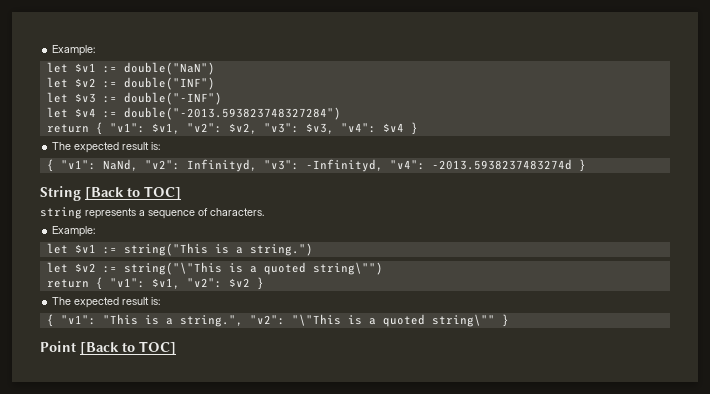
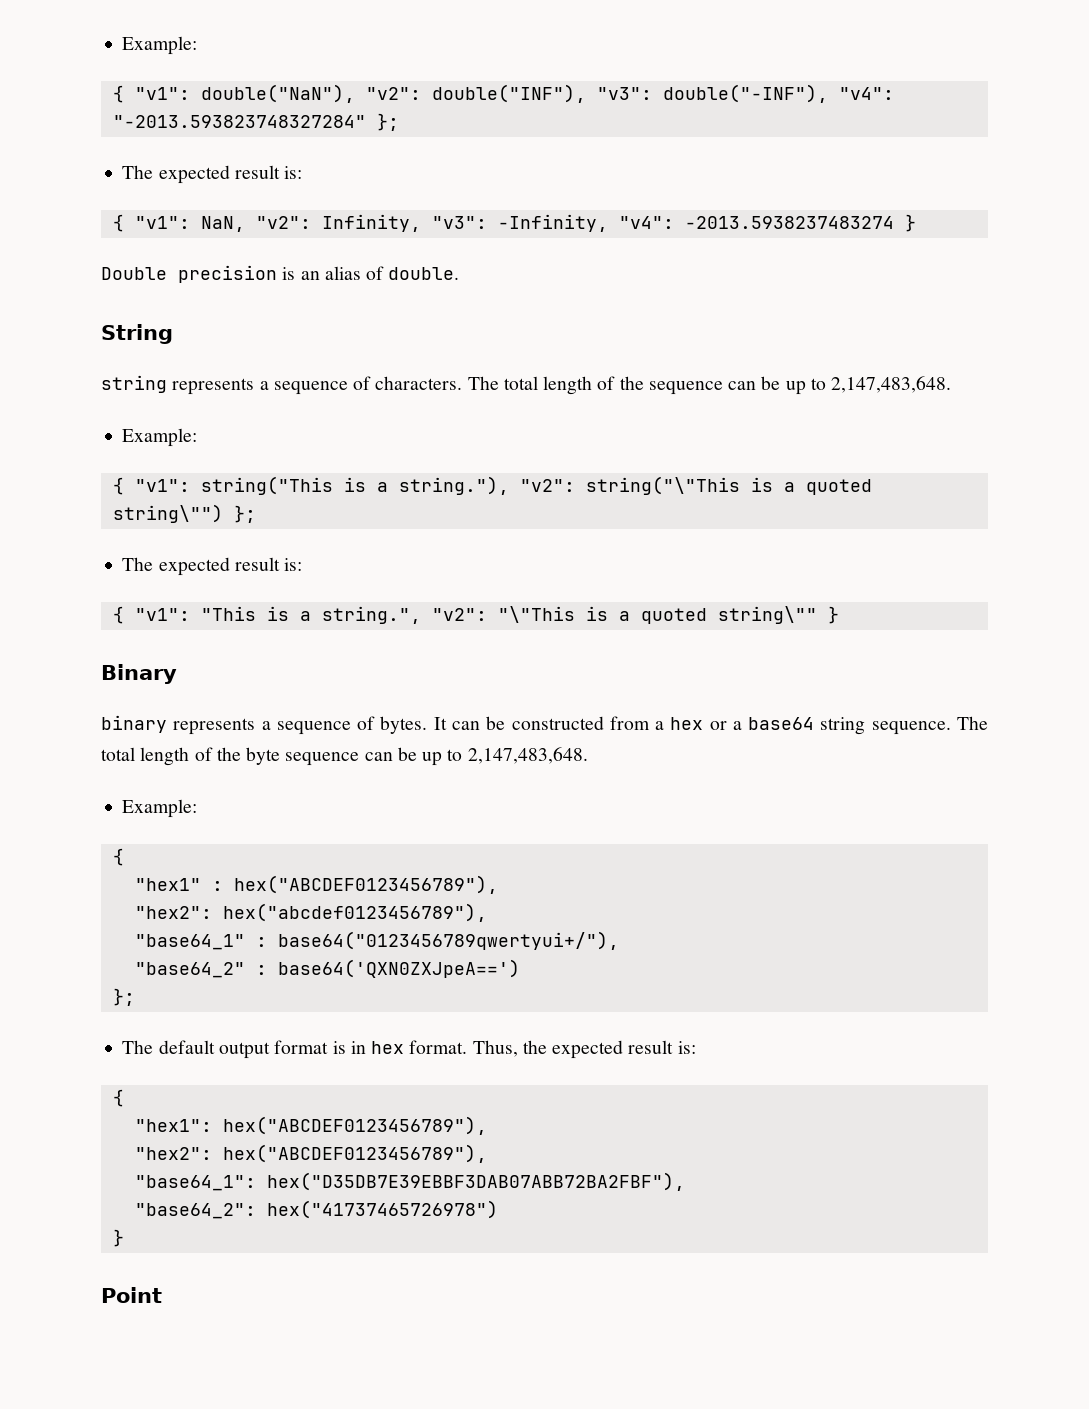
[52,45,96,56] [46,62,215,75] [46,77,215,90] [46,92,222,105] [46,107,341,120] [46,122,418,135] [52,142,161,153] [46,159,586,172] [40,186,181,201] Example: // let $v1 := double("NaN") // let $v2 := double("INF") // let $v3 := double("-INF") // let $v4 := double("-2013.593823748327284") // return { "v1": $v1, "v2": $v2, "v3": $v3, "v4": $v4 } // The expected result is: // { "v1": NaNd, "v2": Infinityd, "v3": -Infinityd, "v4": -2013.5938237483274d } // String [Back to TOC] -> [122,36,198,55] [112,84,894,103] [112,113,399,131] [122,165,303,184] [112,214,916,232] [101,265,460,283] [101,324,173,344] Example: // { "v1": double("NaN"), "v2": double("INF"), "v3": double("-INF"), "v4": "-2013.593823748327284" }; // The expected result is: // { "v1": NaN, "v2": Infinity, "v3": -Infinity, "v4": -2013.5938237483274 } // Double precision is an alias of double. // String
[52,226,96,237] [46,243,313,256] [46,262,117,273] // Example: // let $v1 := string("This is a string.") // let $v2 := -> [467,376,952,395] [122,428,198,447] [112,476,575,495] The total length of the sequence can be up to 2,147,483,648. // Example: // { "v1": string("This is a string."), "v2":
[46,277,264,290] // return { "v1": $v1, "v2": $v2 } -> [233,505,256,523] };
[40,341,176,355] Point [Back to TOC] -> [101,664,177,684] [101,715,989,735] [101,747,588,766] [122,799,198,818] [112,848,124,866] [134,875,498,894] [134,903,487,922] [134,931,619,950] [134,959,520,978] [112,988,135,1006] [122,1040,696,1059] [112,1089,124,1107] [134,1116,487,1135] [134,1144,487,1163] [134,1172,685,1191] [134,1200,498,1219] [112,1229,124,1247] [101,1287,162,1303] Binary // binary represents a sequence of bytes. It can be constructed from a hex or a base64 string sequence. The total length of the byte sequence can be up to 2,147,483,648. // Example: // { // "hex1" : hex("ABCDEF0123456789"), // "hex2": hex("abcdef0123456789"), // "base64_1" : base64("0123456789qwertyui+/"), // "base64_2" : base64('QXN0ZXJpeA==') // }; // The default output format is in hex format. Thus, the expected result is: // { // "hex1": hex("ABCDEF0123456789"), // "hex2": hex("ABCDEF0123456789"), // "base64_1": hex("D35DB7E39EBBF3DAB07ABB72BA2FBF"), // "base64_2": hex("41737465726978") // } // Point

